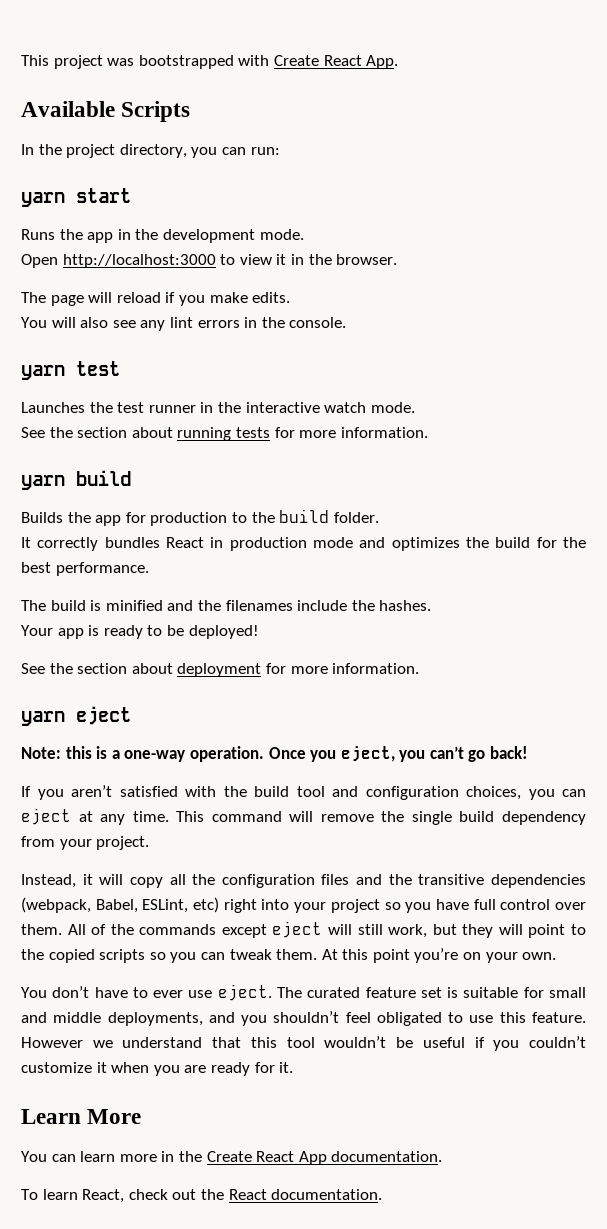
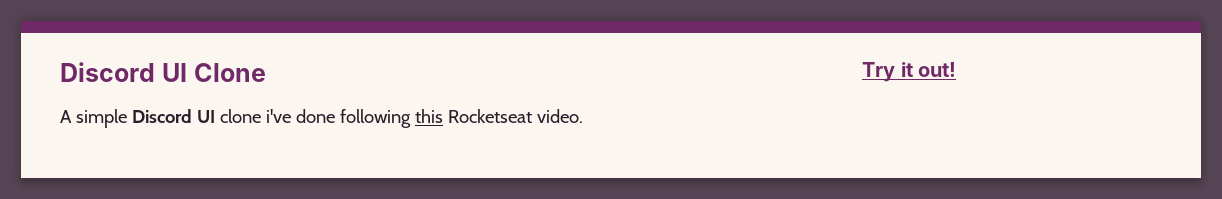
[21,55,399,69] [21,101,191,122] [21,144,280,158] [21,188,131,207] [21,229,304,243] [21,254,398,268] [21,292,291,306] [21,317,347,331] [21,361,120,380] [21,402,415,413] [21,427,428,441] [21,470,131,490] [21,509,379,526] [21,537,586,551] [21,562,149,576] [21,600,432,611] [21,625,259,639] [21,663,420,677] [21,706,131,726] [21,746,529,762] [21,785,586,800] [21,808,586,825] [21,836,150,850] [21,874,586,888] [21,897,586,913] [21,921,586,938] [21,948,557,963] [21,984,586,1001] [21,1011,586,1026] [21,1036,587,1051] [21,1062,294,1076] [21,1109,142,1124] [21,1151,443,1165] [21,1189,383,1203] This project was bootstrapped with Create React App. // Available Scripts // In the project directory, you can run: // yarn start // Runs the app in the development mode. // Open http://localhost:3000 to view it in the browser. // The page will reload if you make edits. // You will also see any lint errors in the console. // yarn test // Launches the test runner in the interactive watch mode. // See the section about running tests for more information. // yarn build // Builds the app for production to the build folder. // It correctly bundles React in production mode and optimizes the build for the best performance. // The build is minified and the filenames include the hashes. // Your app is ready to be deployed! // See the section about deployment for more information. // yarn eject // Note: this is a one-way operation. Once you eject, you can’t go back! // If you aren’t satisfied with the build tool and configuration choices, you can eject at any time. This command will remove the single build dependency from your project. // Instead, it will copy all the configuration files and the transitive dependencies (webpack, Babel, ESLint, etc) right into your project so you have full control over them. All of the commands except eject will still work, but they will point to the copied scripts so you can tweak them. At this point you’re on your own. // You don’t have to ever use eject. The curated feature set is suitable for small and middle deployments, and you shouldn’t feel obligated to use this feature. However we understand that this tool wouldn’t be useful if you couldn’t customize it when you are ready for it. // Learn More // You can learn more in the Create React App documentation. // To learn React, check out the React documentation. -> [60,62,266,82] [60,109,583,128] [862,62,956,82] Discord UI Clone // A simple Discord UI clone i've done following this Rocketseat video. // Try it out!

